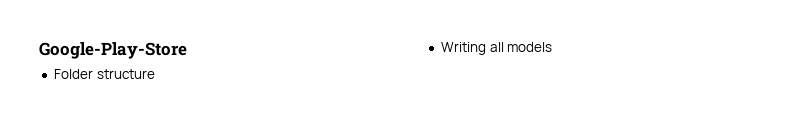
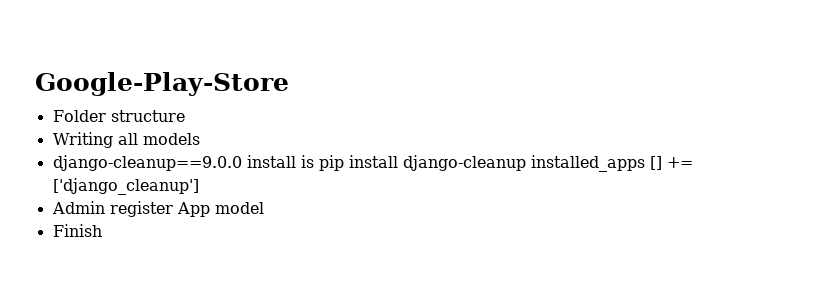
(553, 47) none -> [52,155,693,172] [52,178,199,195] [51,201,264,217] [52,224,102,237] // django-cleanup==9.0.0 install is pip install django-cleanup installed_apps [] += ['django_cleanup'] // Admin register App model // Finish

